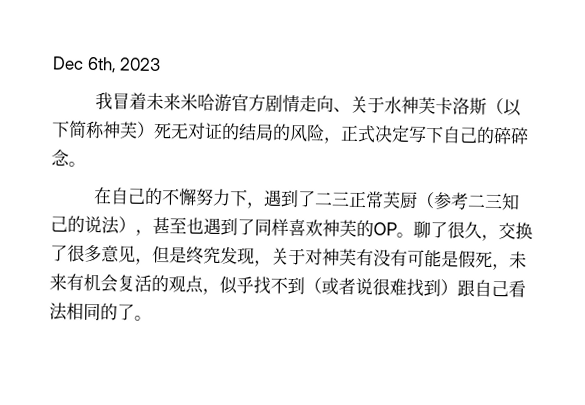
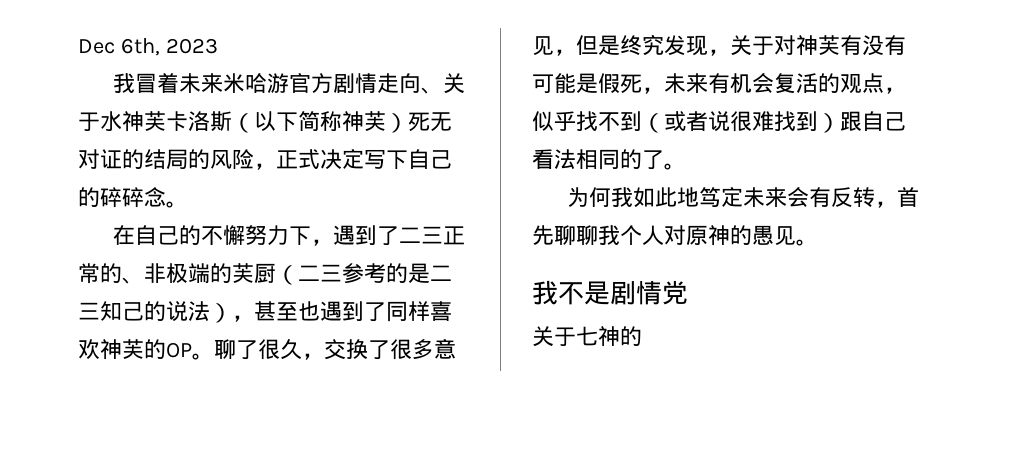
[382,191,470,210] 芙厨（参考 -> [100,263,430,285] 的、非极端的芙厨（二三参考的是
(152, 318) none -> [566,187,919,208] [532,225,818,246] [532,280,688,305] [532,326,642,347] // 为何我如此地笃定未来会有反转，首先聊聊我个人对原神的愚见。 // 我不是剧情党 // 关于七神的

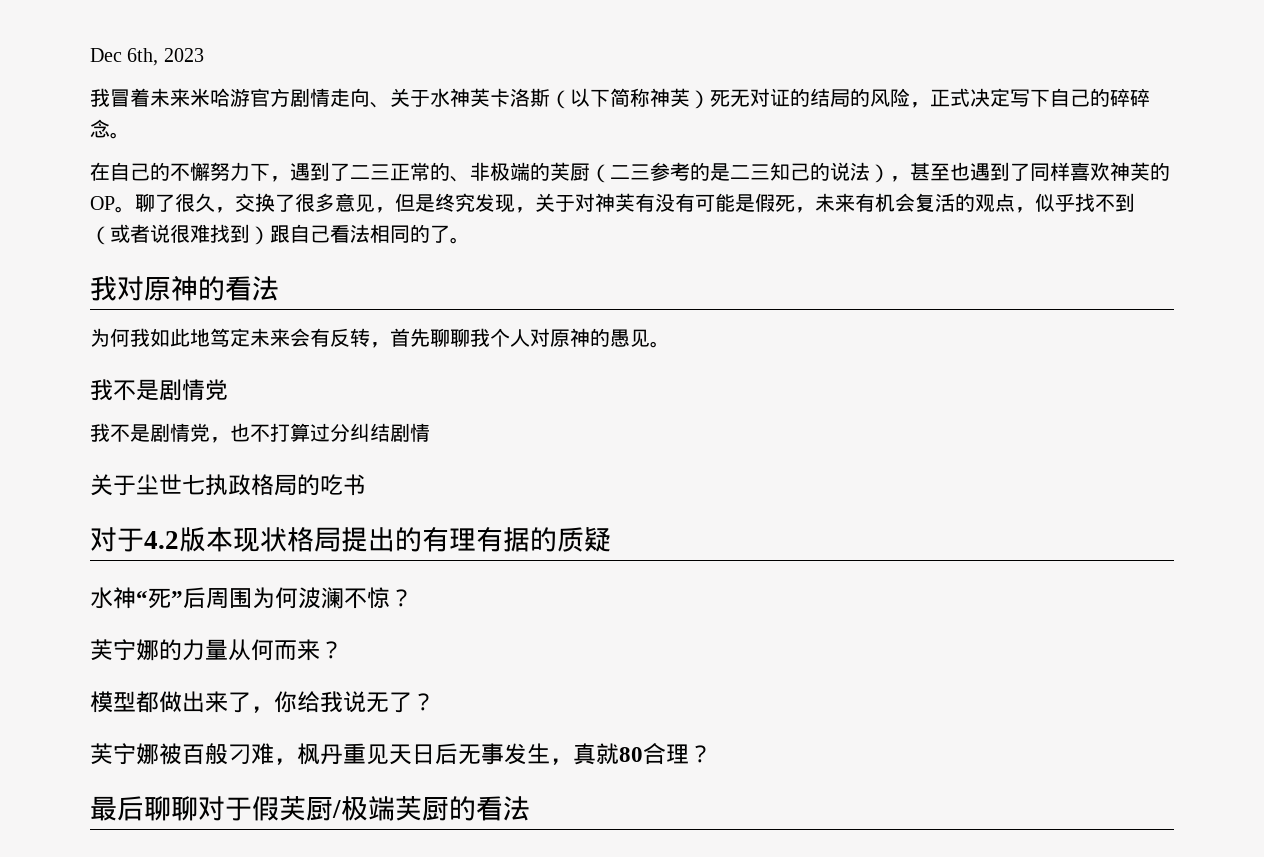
(686, 166) none -> [90,275,279,301] // 我对原神的看法
[532,326,642,347] 关于七神的 -> [90,423,430,443] [90,474,366,496] [90,527,611,552] [90,587,413,609] [90,639,343,661] [90,691,435,713] [90,743,712,765] [90,796,530,821] 我不是剧情党，也不打算过分纠结剧情 // 关于尘世七执政格局的吃书 // 对于4.2版本现状格局提出的有理有据的质疑 // 水神“死”后周围为何波澜不惊？ // 芙宁娜的力量从何而来？ // 模型都做出来了，你给我说无了？ // 芙宁娜被百般刁难，枫丹重见天日后无事发生，真就80合理？ // 最后聊聊对于假芙厨/极端芙厨的看法

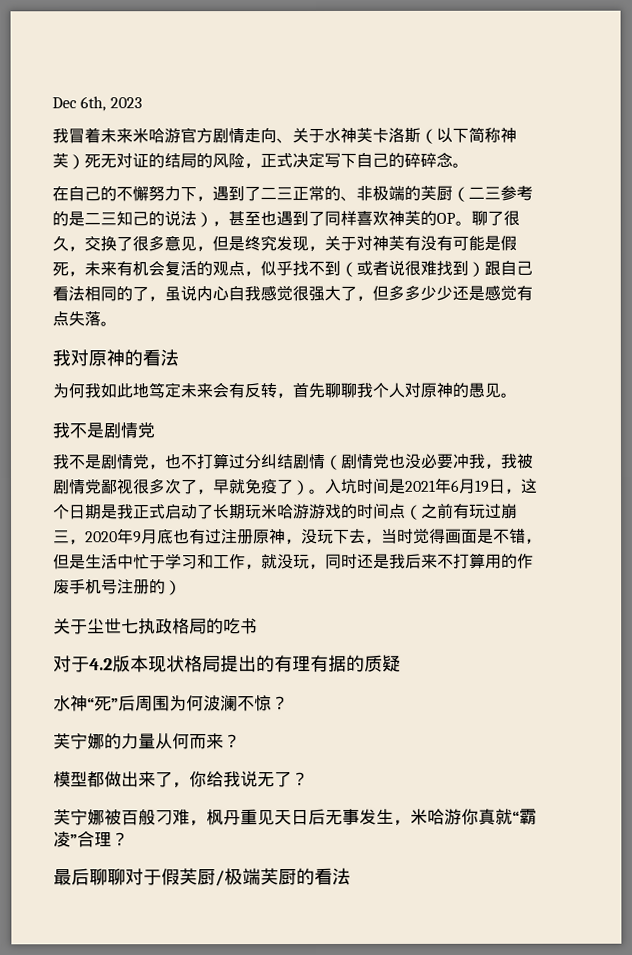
(450, 234) none -> [148,284,533,302] [52,311,101,327] ，虽说内心自我感觉很强大了，但多多少少还是感觉有点失落
(430, 432) none -> [324,453,533,470] [53,477,538,496] [53,502,518,520] [53,527,542,545] [53,552,534,570] [53,579,182,596] （剧情党也没必要冲我，我被剧情党鄙视很多次了，早就免疫了）。入坑时间是2021年6月19日，这个日期是我正式启动了长期玩米哈游游戏的时间点（之前有玩过崩三，2020年9月底也有过注册原神，没玩下去，当时觉得画面是不错，但是生活中忙于学习和工作，就没玩，同时还是我后来不打算用的作废手机号注册的）
[573,743,643,765] 真就80 -> [410,808,537,825] [53,831,78,848] 米哈游你真就“霸凌”

